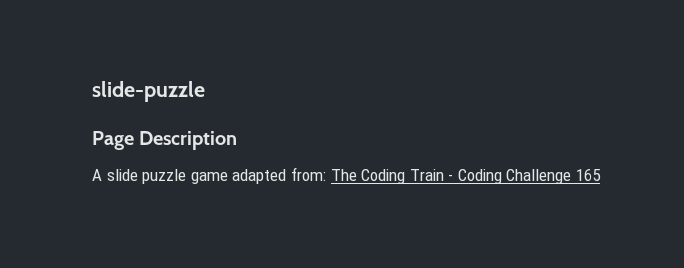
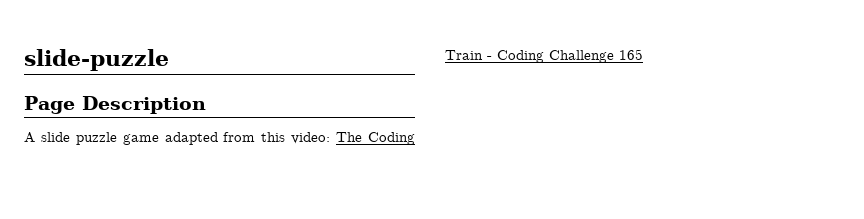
[290,167,326,181] from: -> [223,132,331,144] from this video:

